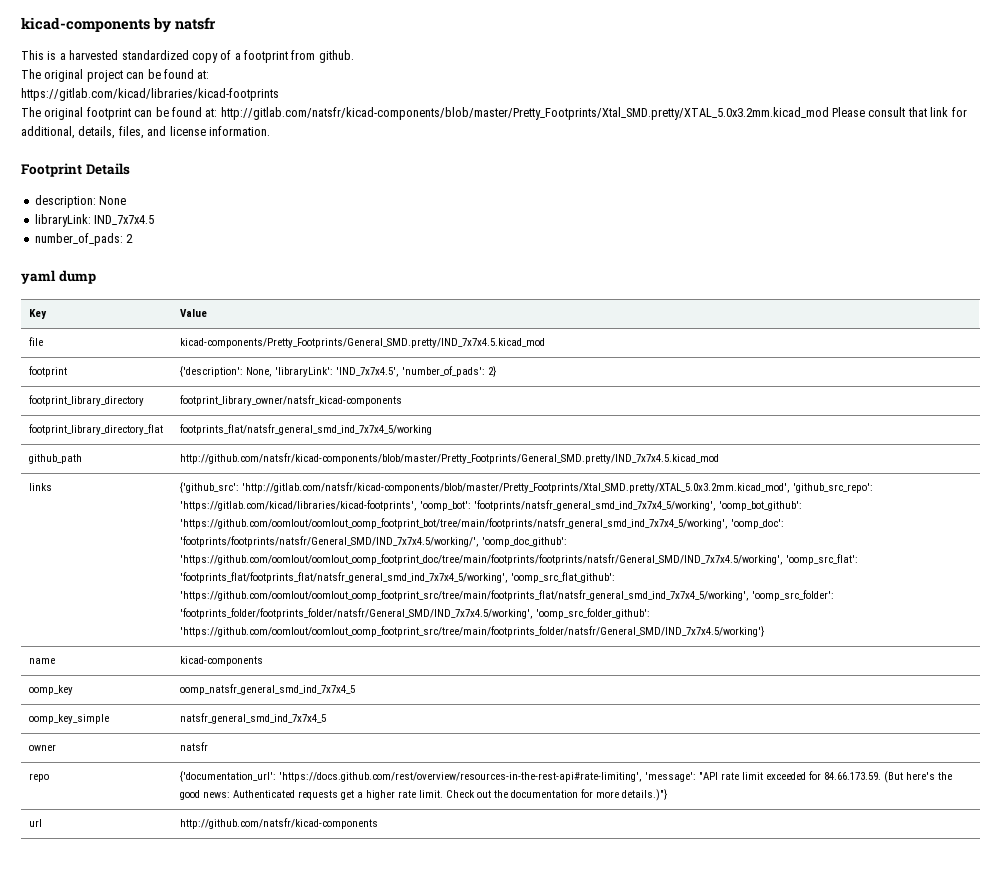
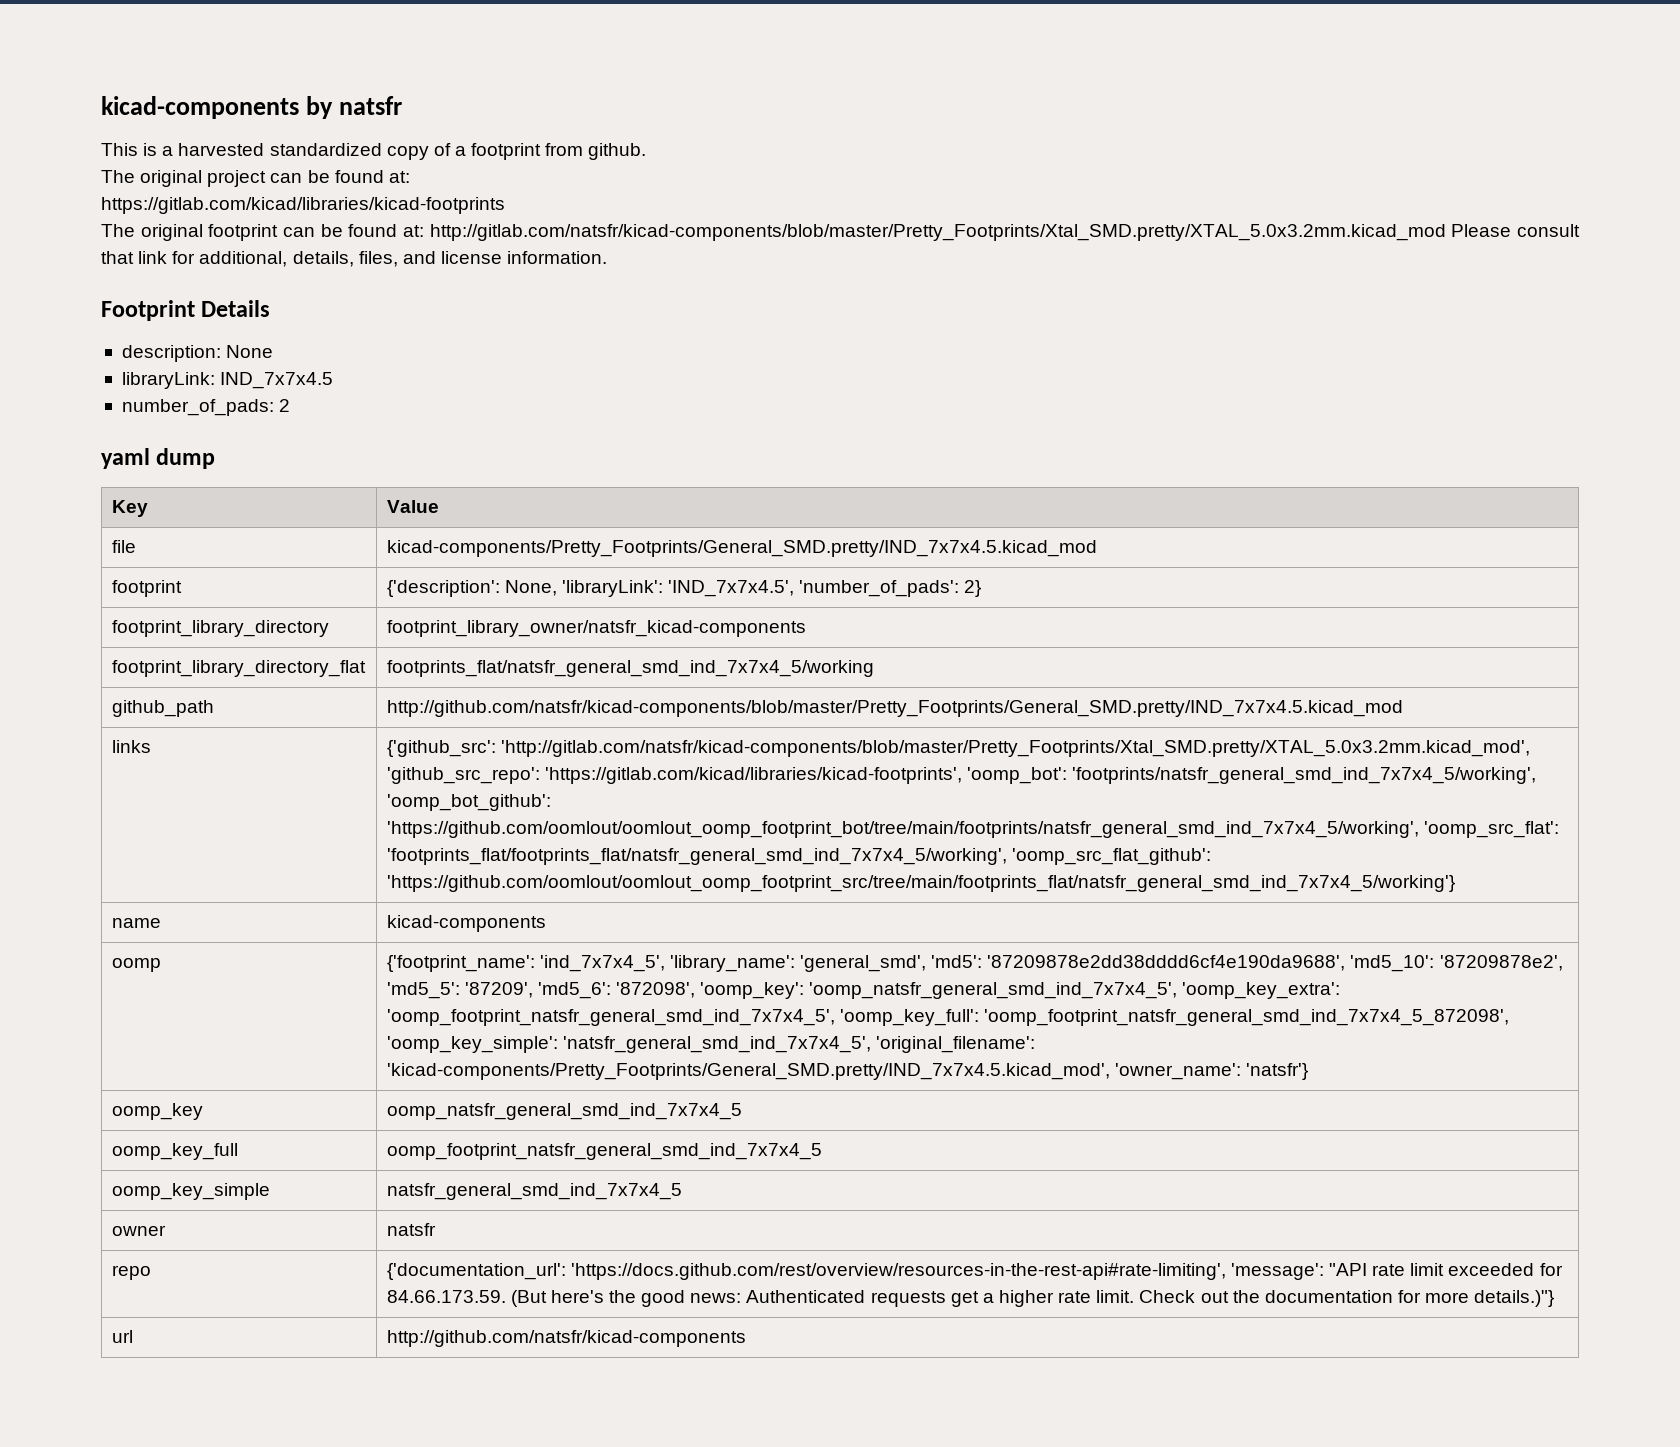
[731,519,785,529] [180,536,568,547] [180,554,859,565] [180,572,616,583] [180,590,835,601] [180,608,651,619] [180,626,765,637] [29,658,56,664] [180,656,264,666] 'oomp_doc': 'footprints/footprints/natsfr/General_SMD/IND_7x7x4.5/working/', 'oomp_doc_github': 'https://github.com/oomlout/oomlout_oomp_footprint_doc/tree/main/footprints/footprints/natsfr/General_SMD/IND_7x7x4.5/working', 'oomp_src_flat': 'footprints_flat/footprints_flat/natsfr_general_smd_ind_7x7x4_5/working', 'oomp_src_flat_github': 'https://github.com/oomlout/oomlout_oomp_footprint_src/tree/main/footprints_flat/natsfr_general_smd_ind_7x7x4_5/working', 'oomp_src_folder': 'footprints_folder/footprints_folder/natsfr/General_SMD/IND_7x7x4.5/working', 'oomp_src_folder_github': 'https://github.com/oomlout/oomlout_oomp_footprint_src/tree/main/footprints_folder/natsfr/General_SMD/IND_7x7x4.5/working'} // name | kicad-components -> [1423,821,1559,838] [386,848,1211,865] [386,875,1455,892] [111,918,161,928] [386,915,546,932] [111,958,161,972] [386,955,1563,972] [386,982,1341,999] [386,1009,1509,1026] [386,1036,1035,1053] [386,1063,1308,1080] 'oomp_src_flat': 'footprints_flat/footprints_flat/natsfr_general_smd_ind_7x7x4_5/working', 'oomp_src_flat_github': 'https://github.com/oomlout/oomlout_oomp_footprint_src/tree/main/footprints_flat/natsfr_general_smd_ind_7x7x4_5/working'} // name | kicad-components // oomp | {'footprint_name': 'ind_7x7x4_5', 'library_name': 'general_smd', 'md5': '87209878e2dd38dddd6cf4e190da9688', 'md5_10': '87209878e2', 'md5_5': '87209', 'md5_6': '872098', 'oomp_key': 'oomp_natsfr_general_smd_ind_7x7x4_5', 'oomp_key_extra': 'oomp_footprint_natsfr_general_smd_ind_7x7x4_5', 'oomp_key_full': 'oomp_footprint_natsfr_general_smd_ind_7x7x4_5_872098', 'oomp_key_simple': 'natsfr_general_smd_ind_7x7x4_5', 'original_filename': 'kicad-components/Pretty_Footprints/General_SMD.pretty/IND_7x7x4.5.kicad_mod', 'owner_name': 'natsfr'}
(356, 689) none -> [111,1143,238,1160] [386,1143,822,1160] // oomp_key_full | oomp_footprint_natsfr_general_smd_ind_7x7x4_5

